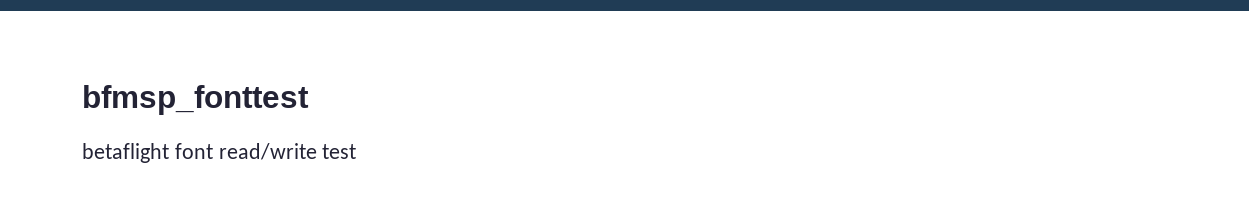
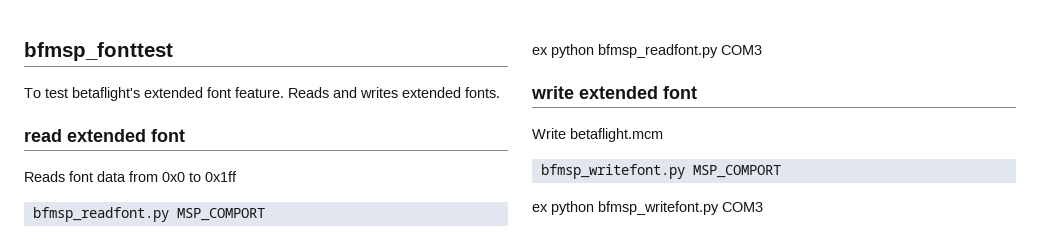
[82,143,357,163] betaflight font read/write test -> [24,87,500,101] [24,129,185,142] [24,171,237,182] [32,207,265,222] [532,44,762,58] [531,86,697,99] [532,128,663,142] [540,164,781,179] [532,201,763,215] To test betaflight's extended font feature. Reads and writes extended fonts. // read extended font // Reads font data from 0x0 to 0x1ff // bfmsp_readfont.py MSP_COMPORT // ex python bfmsp_readfont.py COM3 // write extended font // Write betaflight.mcm // bfmsp_writefont.py MSP_COMPORT // ex python bfmsp_writefont.py COM3

